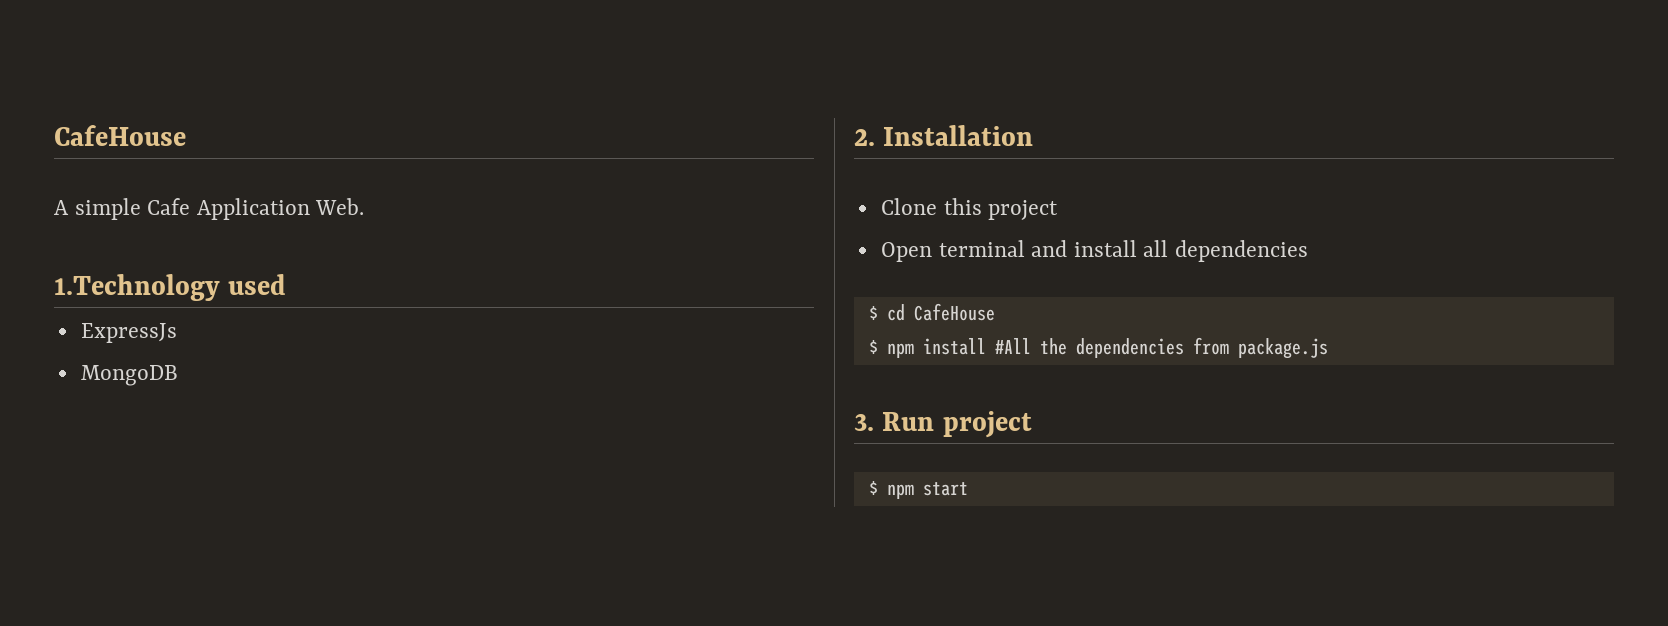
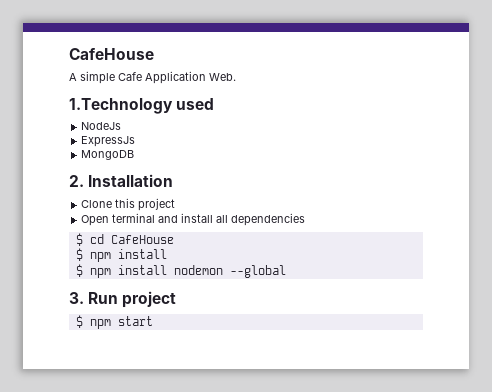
(287, 284) none -> [81,122,122,130] // NodeJs
[994,337,1328,359] #All the dependencies from package.js -> [75,264,286,278] // $ npm install nodemon --global

